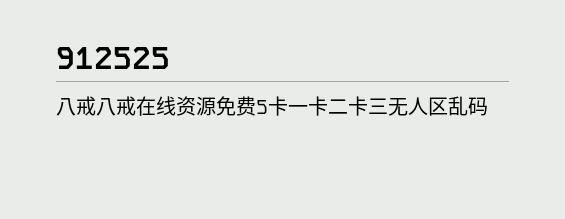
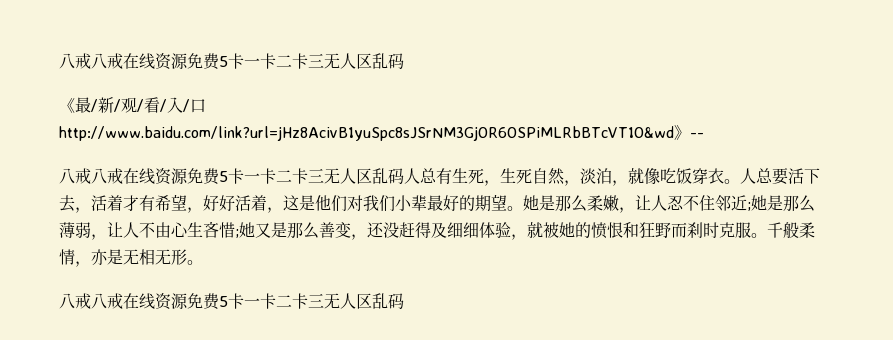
[56,47,170,69] 912525 -> [59,53,404,70] [59,97,206,113] [59,125,704,141] [59,168,820,186] [59,194,815,213] [59,221,815,240] [59,249,203,267] 八戒八戒在线资源免费5卡一卡二卡三无人区乱码 // 《最/新/观/看/入/口http://www.baidu.com/link?url=jHz8AcivB1yuSpc8sJSrNM3GjOR6OSPiMLRbBTcVT1O&wd》-- // 八戒八戒在线资源免费5卡一卡二卡三无人区乱码人总有生死，生死自然，淡泊，就像吃饭穿衣。人总要活下去，活着才有希望，好好活着，这是他们对我们小辈最好的期望。她是那么柔嫩，让人忍不住邻近;她是那么薄弱，让人不由心生吝惜;她又是那么善变，还没赶得及细细体验，就被她的愤恨和狂野而刹时克服。千般柔情，亦是无相无形。

